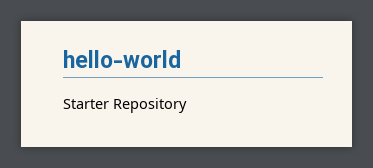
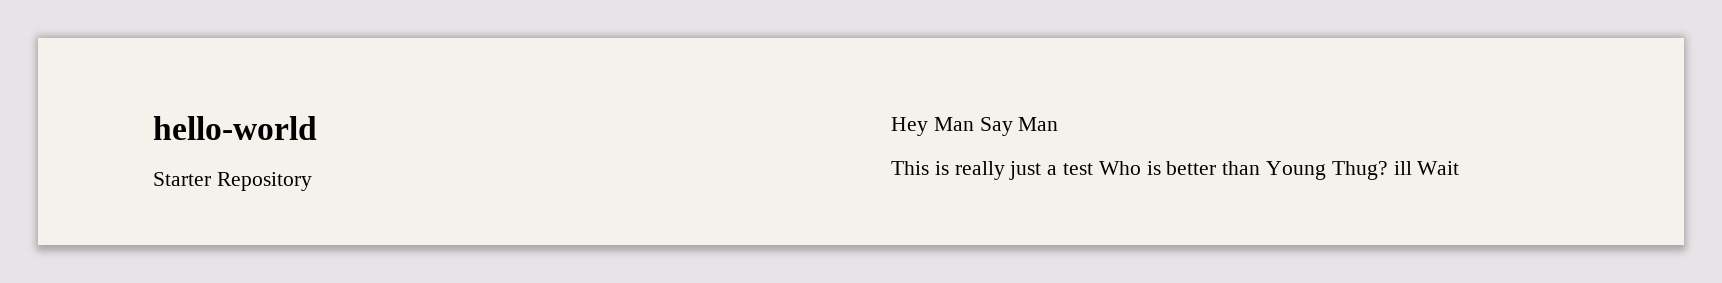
(187, 105) none -> [891,117,1059,136] [891,161,1460,180] // Hey Man Say Man // This is really just a test Who is better than Young Thug? ill Wait

